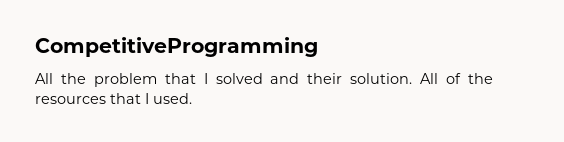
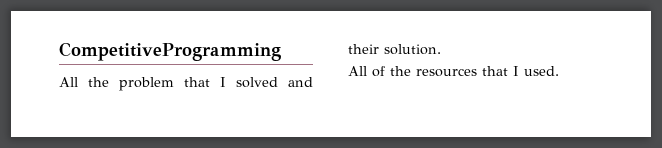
(413, 78) none -> (441, 49) //

